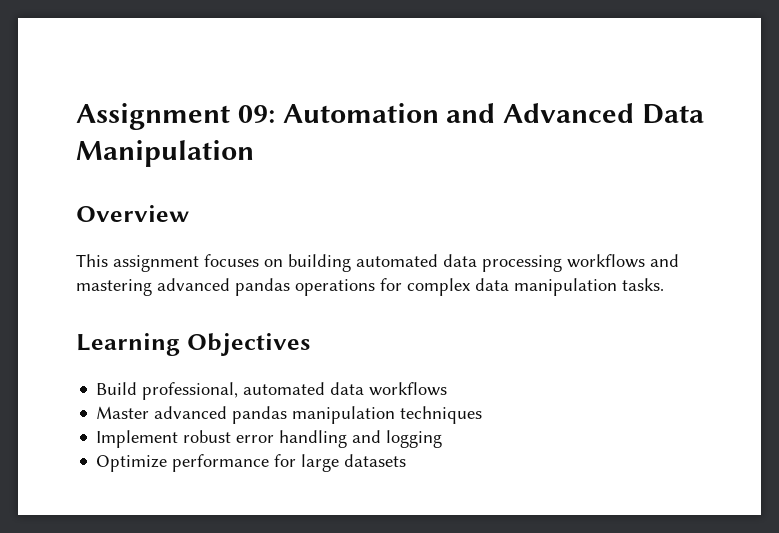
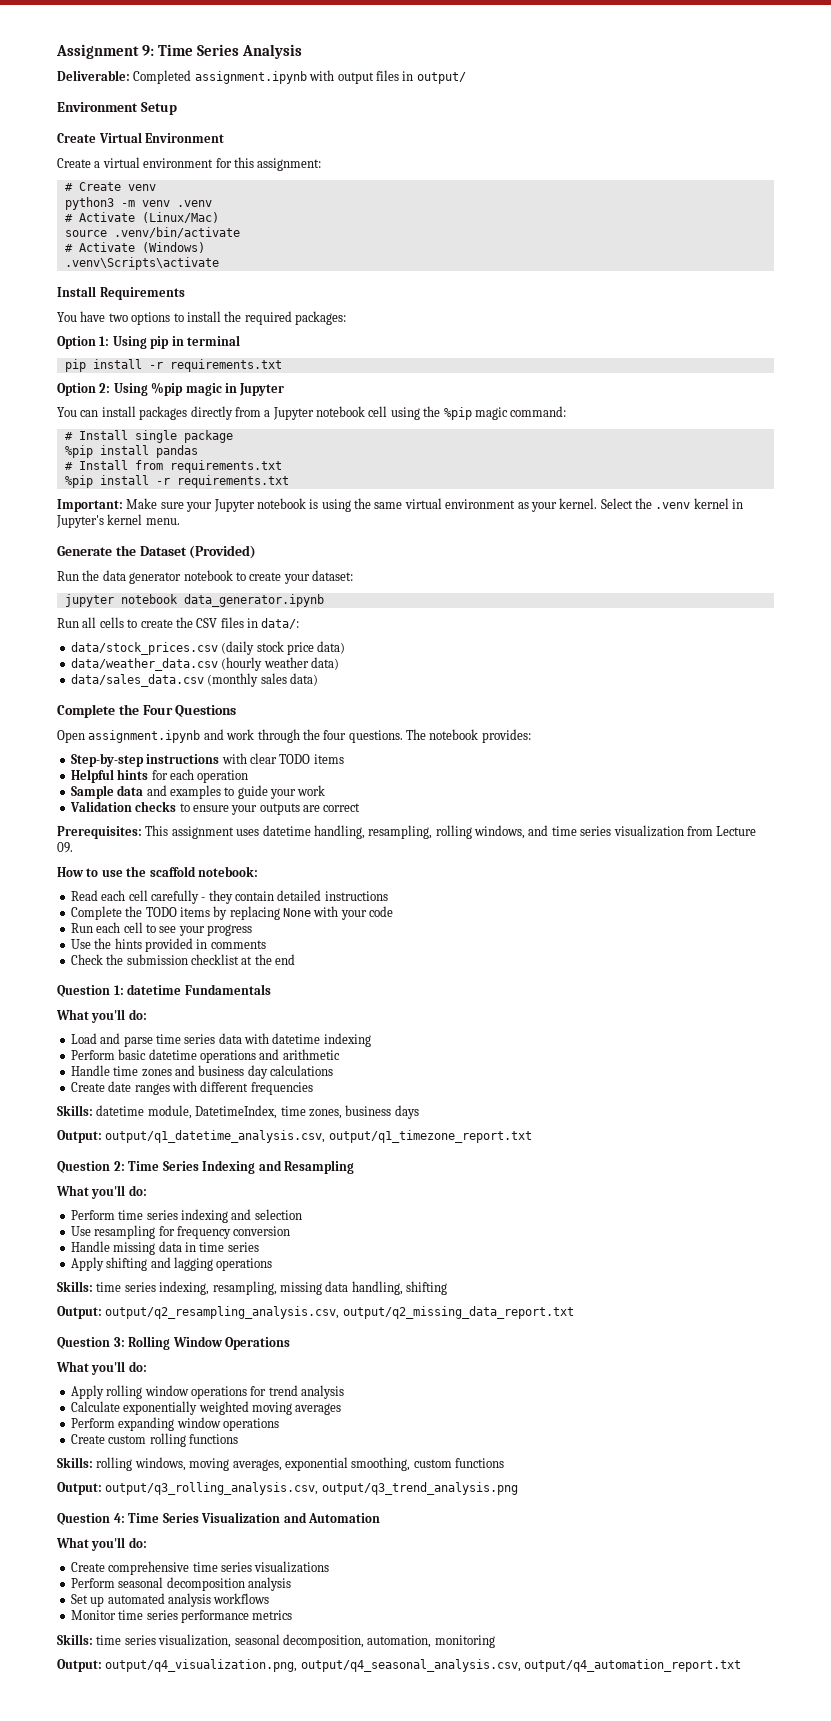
[237,103,705,124] [76,140,254,167] [76,205,189,222] [76,254,679,272] [76,278,664,296] [76,333,310,356] [96,382,448,400] [96,406,483,424] [96,430,443,448] [96,454,407,472] 09: Automation and Advanced Data Manipulation // Overview // This assignment focuses on building automated data processing workflows and mastering advanced pandas operations for complex data manipulation tasks. // Learning Objectives // Build professional, automated data workflows // Master advanced pandas manipulation techniques // Implement robust error handling and logging // Optimize performance for large datasets -> [141,44,302,59] [57,70,466,84] [57,102,177,115] [57,132,225,143] [57,157,322,171] [64,182,156,191] [64,197,212,210] [64,212,219,223] [64,227,240,238] [64,242,205,253] [64,257,219,270] [57,286,185,300] [57,311,346,325] [57,335,240,349] [64,359,282,372] [57,382,285,396] [57,406,567,420] [64,430,233,443] [64,445,198,458] [64,460,282,473] [64,475,289,488] [57,498,744,512] [56,514,180,528] [57,545,257,559] [57,570,353,584] [64,594,324,607] [57,617,300,629] [70,641,346,655] [70,657,339,671] [70,673,318,687] [57,704,237,718] [57,729,531,743] [70,753,344,767] [70,769,249,783] [70,785,326,799] [69,801,361,815] [57,825,757,839] [57,842,73,853] [57,866,258,877] [70,890,388,904] [70,906,394,920] [70,922,252,936] [70,938,266,952] [70,954,295,965] [57,984,271,997] [56,1009,147,1023] [70,1033,371,1047] [70,1049,340,1063] [70,1065,333,1079] [70,1081,313,1095] [57,1105,419,1119] [57,1130,532,1143] [57,1160,355,1174] [56,1185,147,1199] [70,1209,302,1223] [70,1225,291,1239] [70,1241,259,1255] [70,1257,273,1271] [57,1281,447,1295] [57,1306,574,1319] [57,1336,291,1350] [56,1361,147,1375] [70,1385,344,1399] [70,1401,342,1415] [70,1417,279,1431] [70,1433,238,1447] [57,1457,504,1471] [57,1482,518,1495] [57,1512,381,1525] [56,1537,147,1551] [70,1561,330,1575] [70,1577,291,1591] [70,1593,270,1607] [70,1610,293,1623] [57,1634,495,1648] [57,1659,742,1672] 9: Time Series Analysis // Deliverable: Completed assignment.ipynb with output files in output/ // Environment Setup // Create Virtual Environment // Create a virtual environment for this assignment: // # Create venv // python3 -m venv .venv // # Activate (Linux/Mac) // source .venv/bin/activate // # Activate (Windows) // .venv\Scripts\activate // Install Requirements // You have two options to install the required packages: // Option 1: Using pip in terminal // pip install -r requirements.txt // Option 2: Using %pip magic in Jupyter // You can install packages directly from a Jupyter notebook cell using the %pip magic command: // # Install single package // %pip install pandas // # Install from requirements.txt // %pip install -r requirements.txt // Important: Make sure your Jupyter notebook is using the same virtual environment as your kernel. Select the .venv kernel in Jupyter's kernel menu. // Generate the Dataset (Provided) // Run the data generator notebook to create your dataset: // jupyter notebook data_generator.ipynb // Run all cells to create the CSV files in data/: // data/stock_prices.csv (daily stock price data) // data/weather_data.csv (hourly weather data) // data/sales_data.csv (monthly sales data) // Complete the Four Questions // Open assignment.ipynb and work through the four questions. The notebook provides: // Step-by-step instructions with clear TODO items // Helpful hints for each operation // Sample data and examples to guide your work // Validation checks to ensure your outputs are correct // Prerequisites: This assignment uses datetime handling, resampling, rolling windows, and time series visualization from Lecture 09. // How to use the scaffold notebook: // Read each cell carefully - they contain detailed instructions // Complete the TODO items by replacing None with your code // Run each cell to see your progress // Use the hints provided in comments // Check the submission checklist at the end // Question 1: datetime Fundamentals // What you'll do: // Load and parse time series data with datetime indexing // Perform basic datetime operations and arithmetic // Handle time zones and business day calculations // Create date ranges with different frequencies // Skills: datetime module, DatetimeIndex, time zones, business days // Output: output/q1_datetime_analysis.csv, output/q1_timezone_report.txt // Question 2: Time Series Indexing and Resampling // What you'll do: // Perform time series indexing and selection // Use resampling for frequency conversion // Handle missing data in time series // Apply shifting and lagging operations // Skills: time series indexing, resampling, missing data handling, shifting // Output: output/q2_resampling_analysis.csv, output/q2_missing_data_report.txt // Question 3: Rolling Window Operations // What you'll do: // Apply rolling window operations for trend analysis // Calculate exponentially weighted moving averages // Perform expanding window operations // Create custom rolling functions // Skills: rolling windows, moving averages, exponential smoothing, custom functions // Output: output/q3_rolling_analysis.csv, output/q3_trend_analysis.png // Question 4: Time Series Visualization and Automation // What you'll do: // Create comprehensive time series visualizations // Perform seasonal decomposition analysis // Set up automated analysis workflows // Monitor time series performance metrics // Skills: time series visualization, seasonal decomposition, automation, monitoring // Output: output/q4_visualization.png, output/q4_seasonal_analysis.csv, output/q4_automation_report.txt

